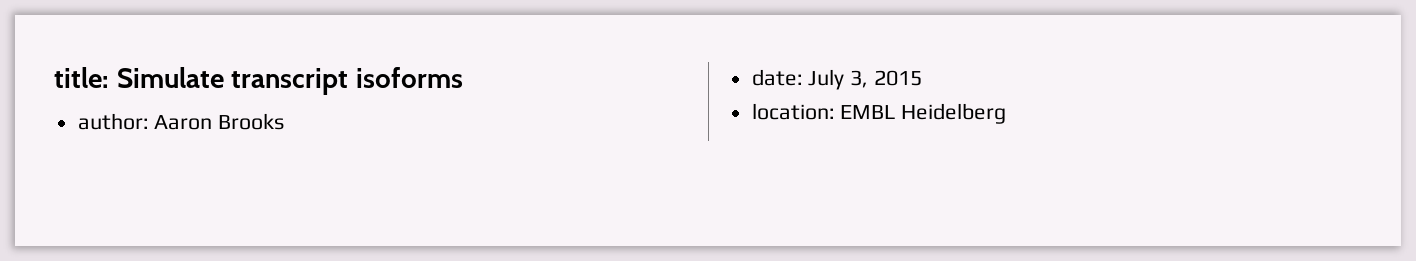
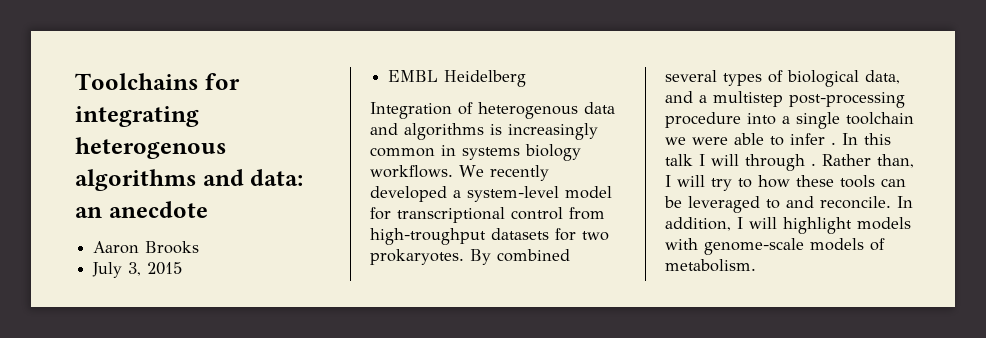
[54,67,463,95] [77,113,149,130] title: Simulate transcript isoforms // author: -> [75,73,240,90] [75,106,199,127] [75,137,226,159] [75,169,304,191] [75,201,208,218] Toolchains for integrating heterogenous algorithms and data: an anecdote //
[751,69,803,86] date: -> (200, 247) none
[751,103,835,120] location: -> (183, 268) none
(1007, 113) none -> [370,102,615,119] [370,123,598,140] [370,144,581,161] [370,165,549,181] [370,186,612,202] [370,207,605,223] [370,228,609,245] [370,249,570,265] [665,70,900,87] [665,91,905,108] [665,112,914,129] [665,133,891,146] [665,154,914,171] [665,175,906,191] [664,196,913,213] [665,217,911,234] [665,238,885,255] [665,259,756,272] // Integration of heterogenous data and algorithms is increasingly common in systems biology workflows. We recently developed a system-level model for transcriptional control from high-troughput datasets for two prokaryotes. By combined several types of biological data, and a multistep post-processing procedure into a single toolchain we were able to infer . In this talk I will through . Rather than, I will try to how these tools can be leveraged to and reconcile. In addition, I will highlight models with genome-scale models of metabolism.

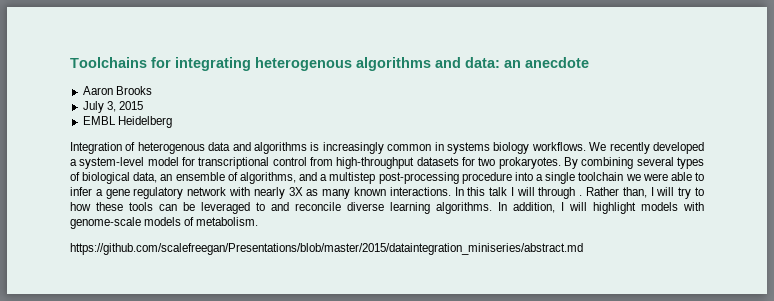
[370,228,486,245] high-troughput -> [336,157,415,169] high-throughput
[497,249,570,262] combined -> [581,157,634,169] combining
(900, 77) none -> [160,172,296,184] an ensemble of algorithms,
[831,142,836,145] . -> [95,187,451,199] a gene regulatory network with nearly 3X as many known interactions.
[820,196,891,209] reconcile. -> [295,202,492,214] reconcile diverse learning algorithms.
(756, 265) none -> [70,243,583,255] // https://github.com/scalefreegan/Presentations/blob/master/2015/dataintegration_miniseries/abstract.md

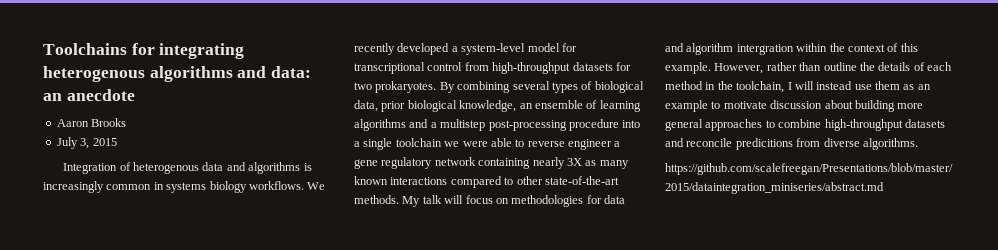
[82,116,172,128] // EMBL Heidelberg -> (117, 142) none
(158, 177) none -> [381,100,517,112] prior biological knowledge,
[239,172,296,184] algorithms, -> [599,100,641,112] [354,119,406,131] learning algorithms
[70,187,92,196] infer -> [527,139,612,150] reverse engineer
[228,187,250,196] with -> [478,158,531,169] containing
[389,187,704,199] [70,202,704,214] [70,217,259,229] interactions. In this talk I will through . Rather than, I will try to how these tools can be leveraged to and reconcile diverse learning algorithms. In addition, I will highlight models with genome-scale models of metabolism. -> [390,176,619,188] [354,195,625,207] [665,43,918,55] [665,62,952,74] [665,81,931,93] [665,100,924,112] [665,119,945,131] [665,138,918,150] interactions compared to other state-of-the-art methods. My talk will focus on methodologies for data and algorithm intergration within the context of this example. However, rather than outline the details of each method in the toolchain, I will instead use them as an example to motivate discussion about building more general approaches to combine high-throughput datasets and reconcile predicitions from diverse algorithms.

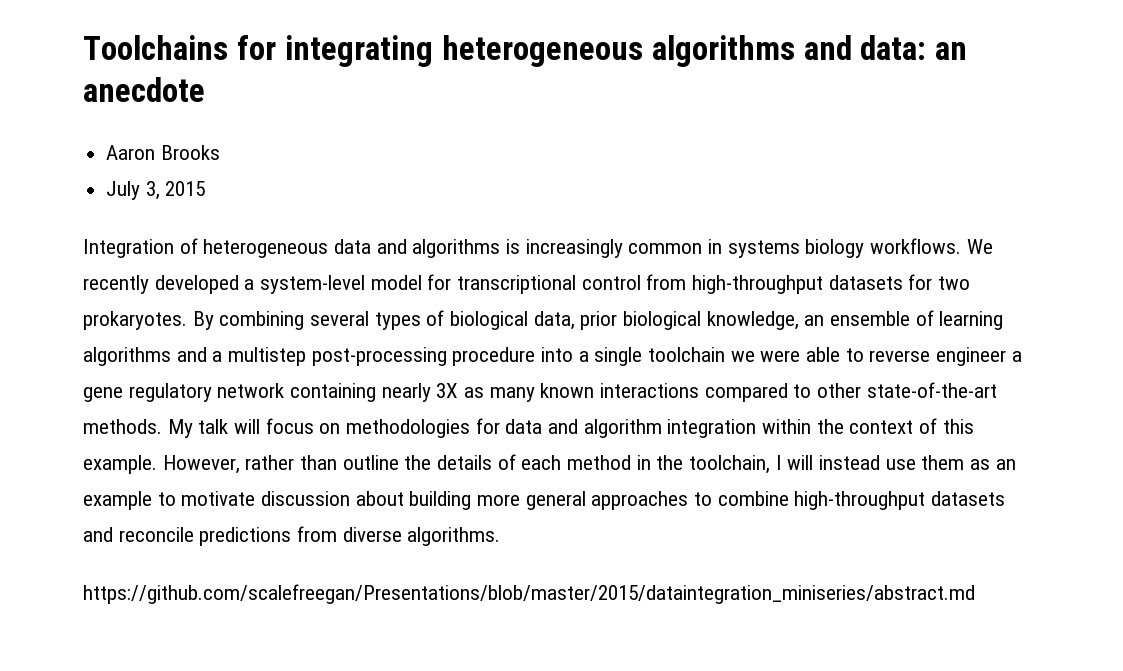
[43,66,145,82] heterogenous -> [441,35,643,67] heterogeneous
[133,162,200,174] heterogenous -> [203,239,329,258] heterogeneous
[736,44,794,55] intergration -> [667,419,757,438] integration
[735,138,793,150] predicitions -> [199,527,292,546] predictions

